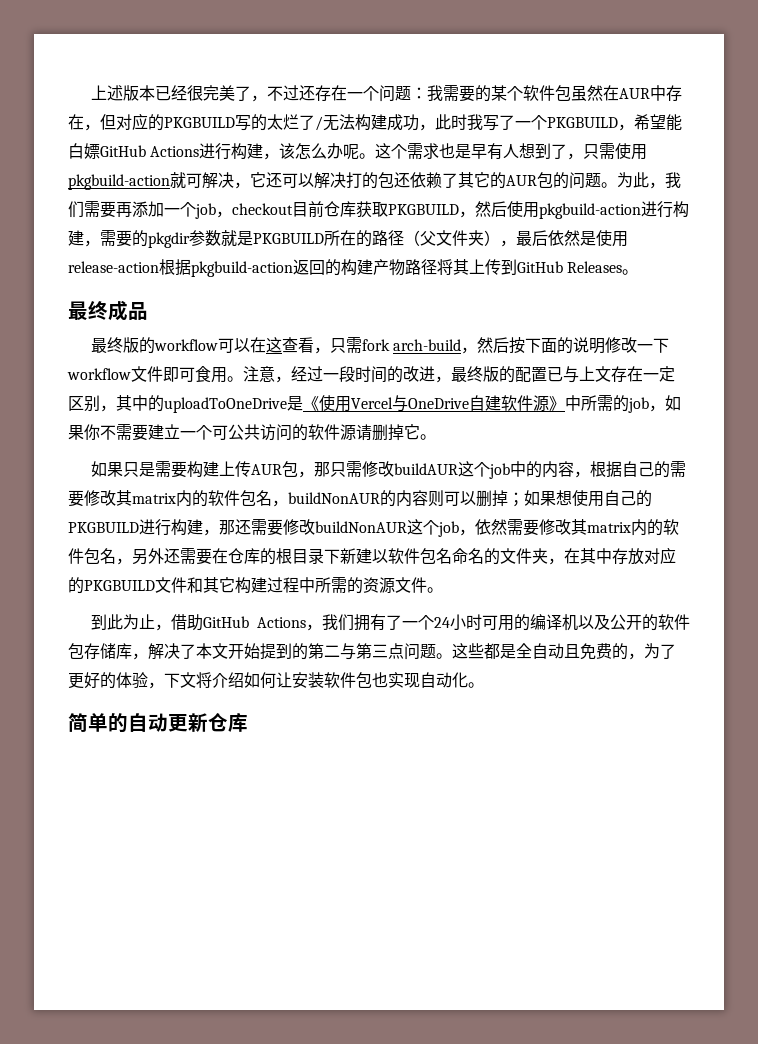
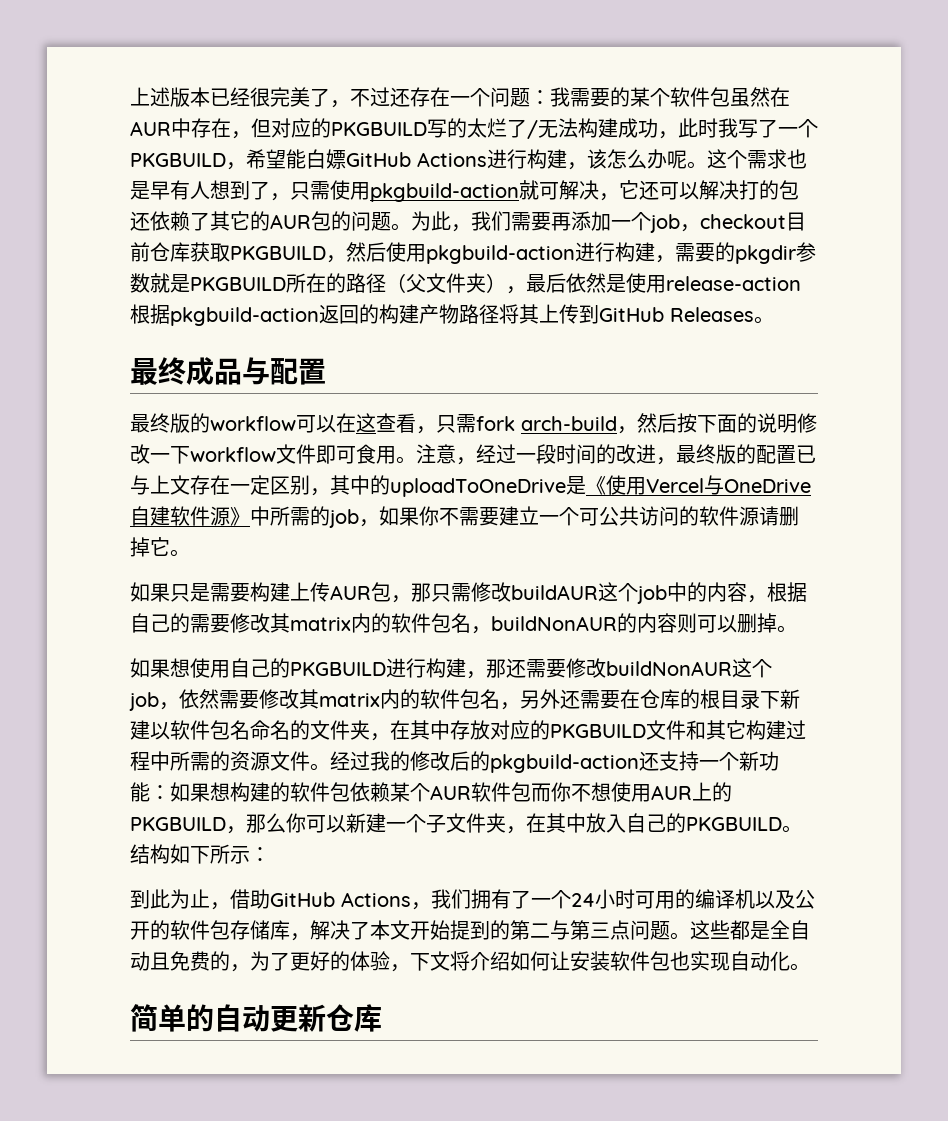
(148, 311) none -> [242,357,326,385] 与配置
[508,492,524,507] ； -> [777,625,797,633] 。 //
(443, 590) none -> [330,751,779,773] [130,782,732,802] [130,813,802,834] [130,844,270,864] 经过我的修改后的pkgbuild-action还支持一个新功能：如果想构建的软件包依赖某个AUR软件包而你不想使用AUR上的PKGBUILD，那么你可以新建一个子文件夹，在其中放入自己的PKGBUILD。结构如下所示：

